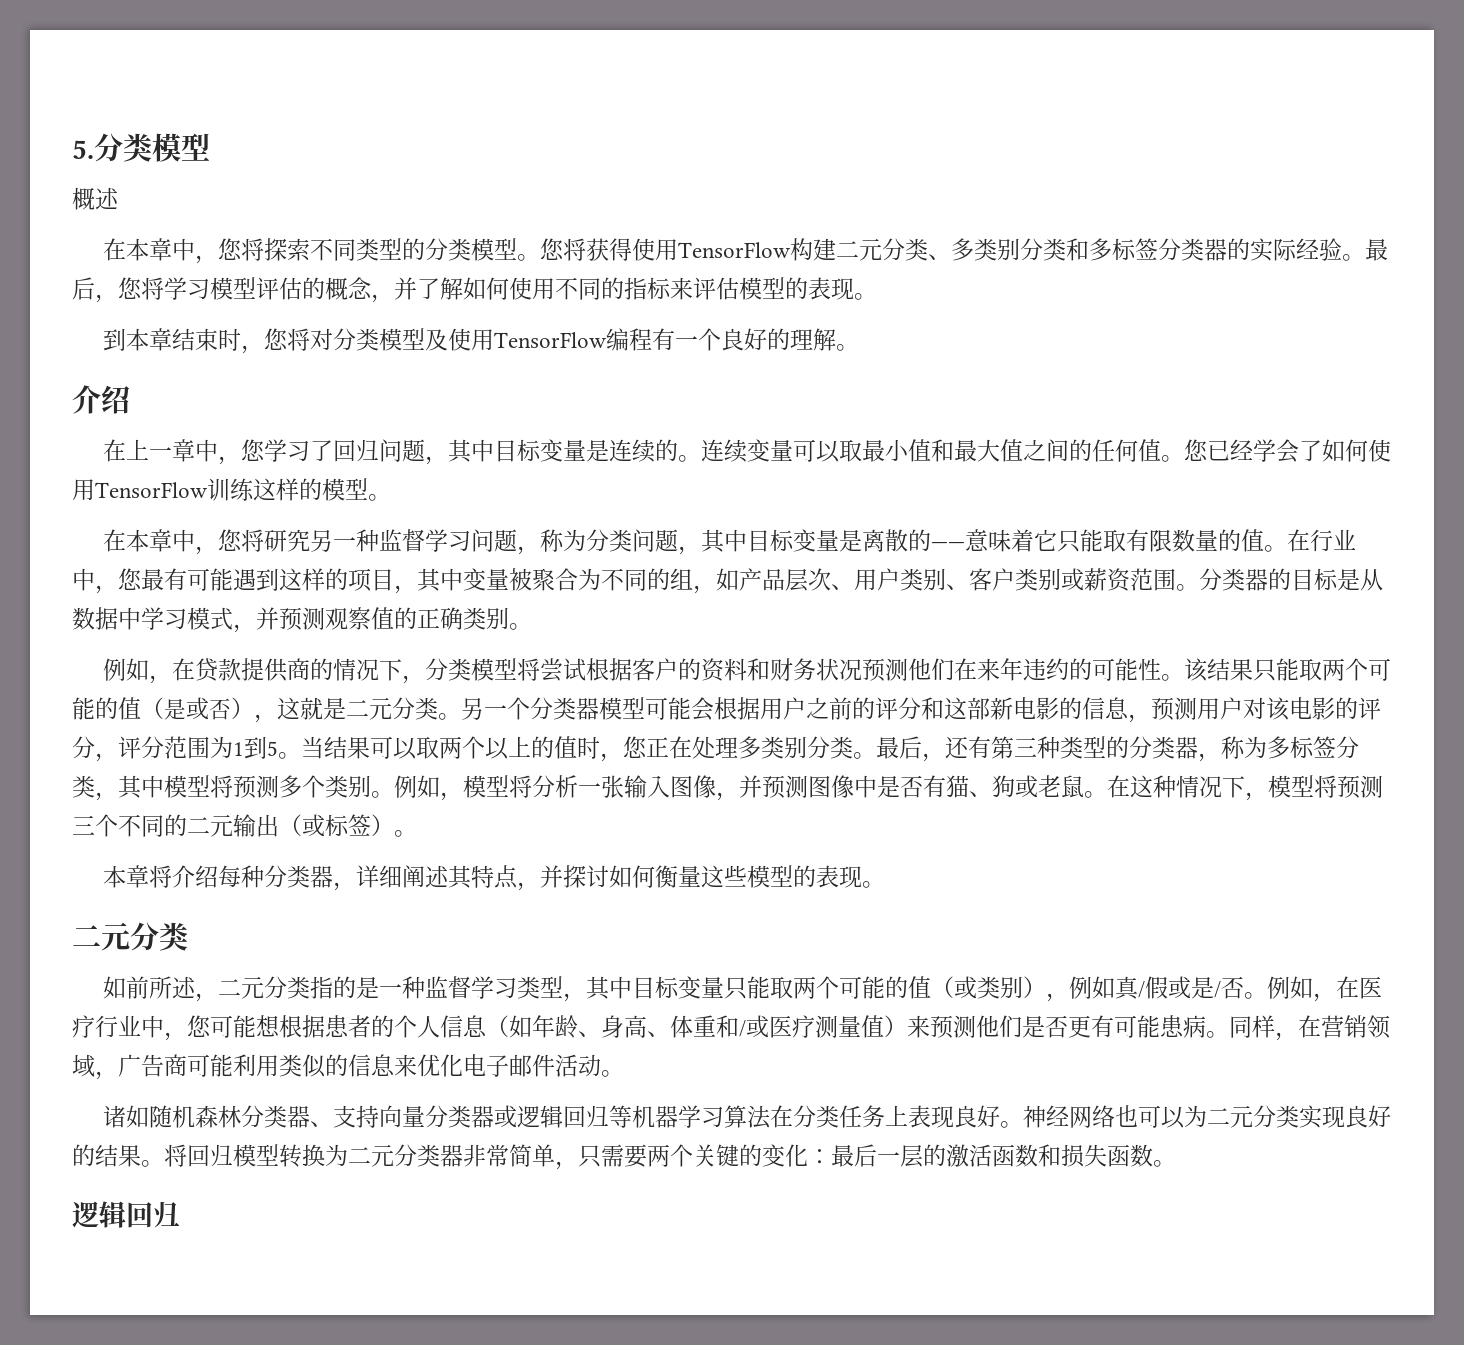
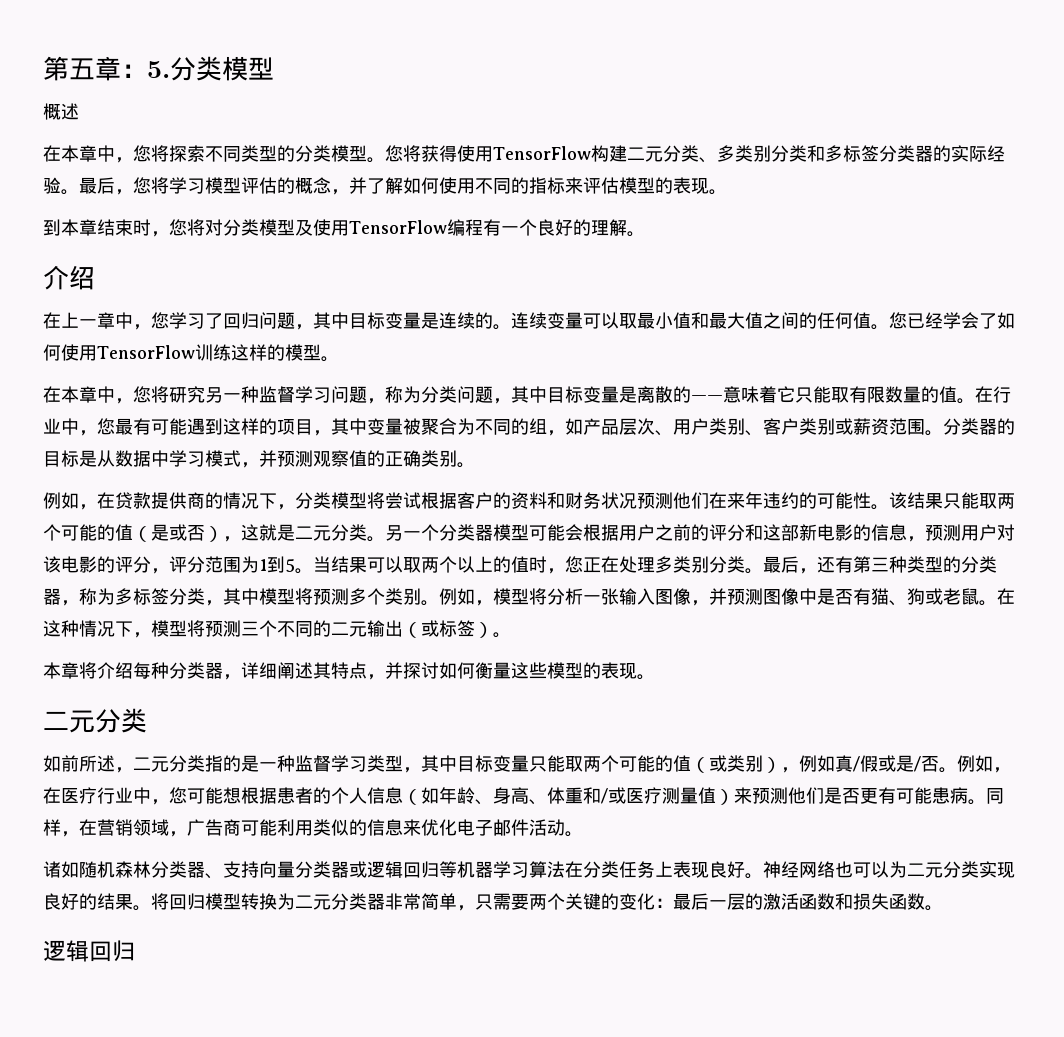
(72, 149) none -> [43,56,147,81] 第五章：

